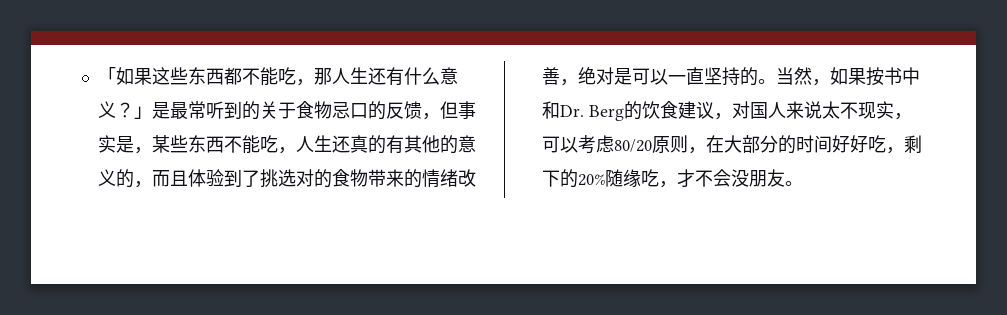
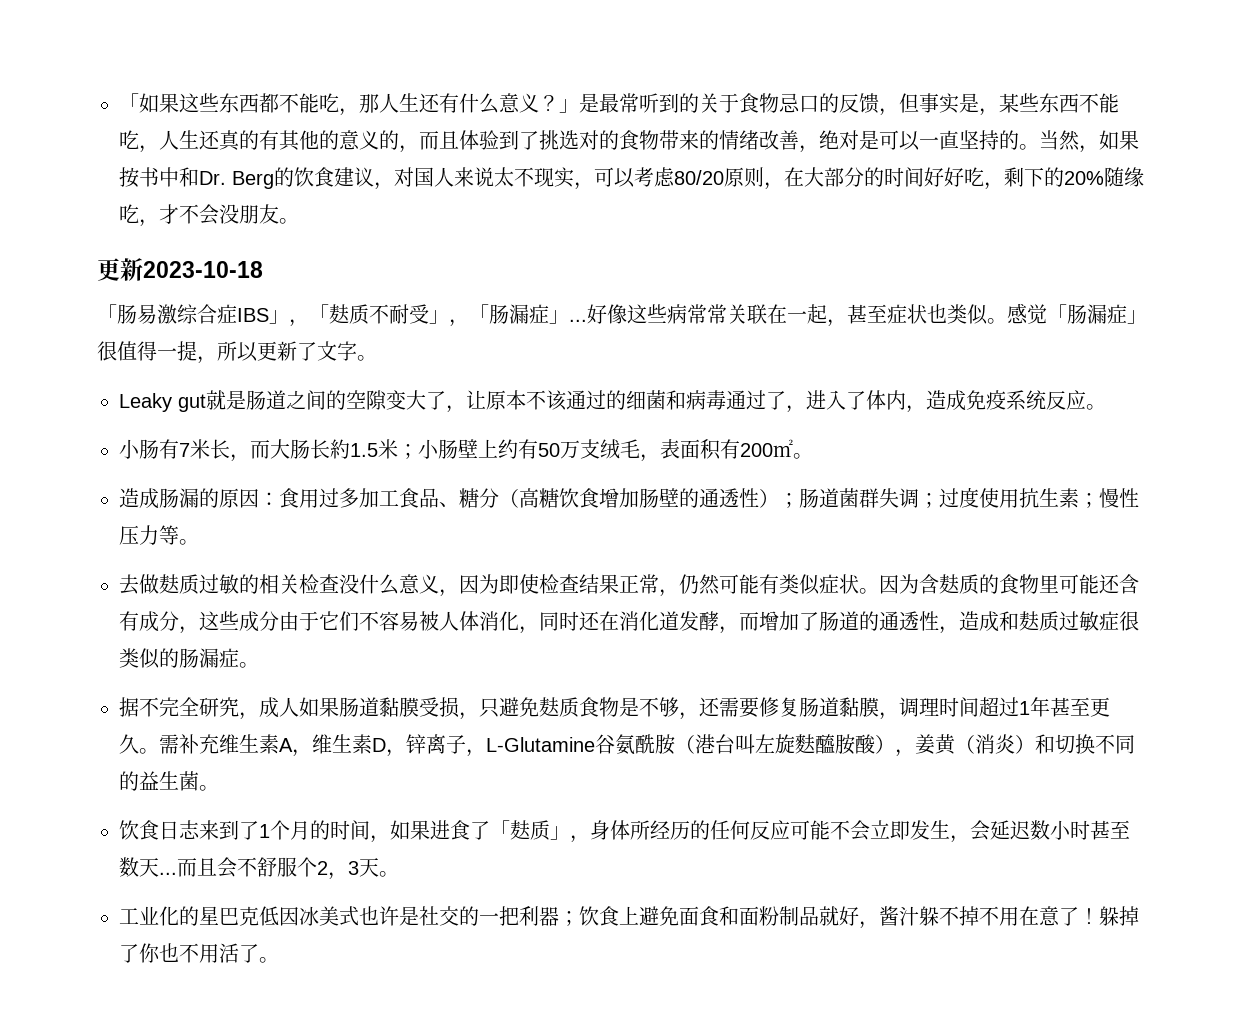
(803, 183) none -> [97,258,263,281] [97,303,1147,327] [97,341,377,364] [119,390,1106,413] [119,439,813,462] [119,487,1139,509] [119,525,199,545] [119,574,1139,597] [119,611,1139,634] [119,648,259,669] [119,697,1110,720] [119,734,1135,757] [119,771,219,791] [119,820,1130,843] [119,857,399,880] [119,906,1139,929] [119,943,279,963] // 更新2023-10-18 // 「肠易激综合症IBS」，「麸质不耐受」，「肠漏症」...好像这些病常常关联在一起，甚至症状也类似。感觉「肠漏症」很值得一提，所以更新了文字。 // Leaky gut就是肠道之间的空隙变大了，让原本不该通过的细菌和病毒通过了，进入了体内，造成免疫系统反应。 // 小肠有7米长，而大肠长約1.5米；小肠壁上约有50万支绒毛，表面积有200㎡。 // 造成肠漏的原因：食用过多加工食品、糖分（高糖饮食增加肠壁的通透性）；肠道菌群失调；过度使用抗生素；慢性压力等。 // 去做麸质过敏的相关检查没什么意义，因为即使检查结果正常，仍然可能有类似症状。因为含麸质的食物里可能还含有成分，这些成分由于它们不容易被人体消化，同时还在消化道发酵，而增加了肠道的通透性，造成和麸质过敏症很类似的肠漏症。 // 据不完全研究，成人如果肠道黏膜受损，只避免麸质食物是不够，还需要修复肠道黏膜，调理时间超过1年甚至更久。需补充维生素A，维生素D，锌离子，L-Glutamine谷氨酰胺（港台叫左旋麩醯胺酸），姜黄（消炎）和切换不同的益生菌。 // 饮食日志来到了1个月的时间，如果进食了「麸质」，身体所经历的任何反应可能不会立即发生，会延迟数小时甚至数天...而且会不舒服个2，3天。 // 工业化的星巴克低因冰美式也许是社交的一把利器；饮食上避免面食和面粉制品就好，酱汁躲不掉不用在意了！躲掉了你也不用活了。

